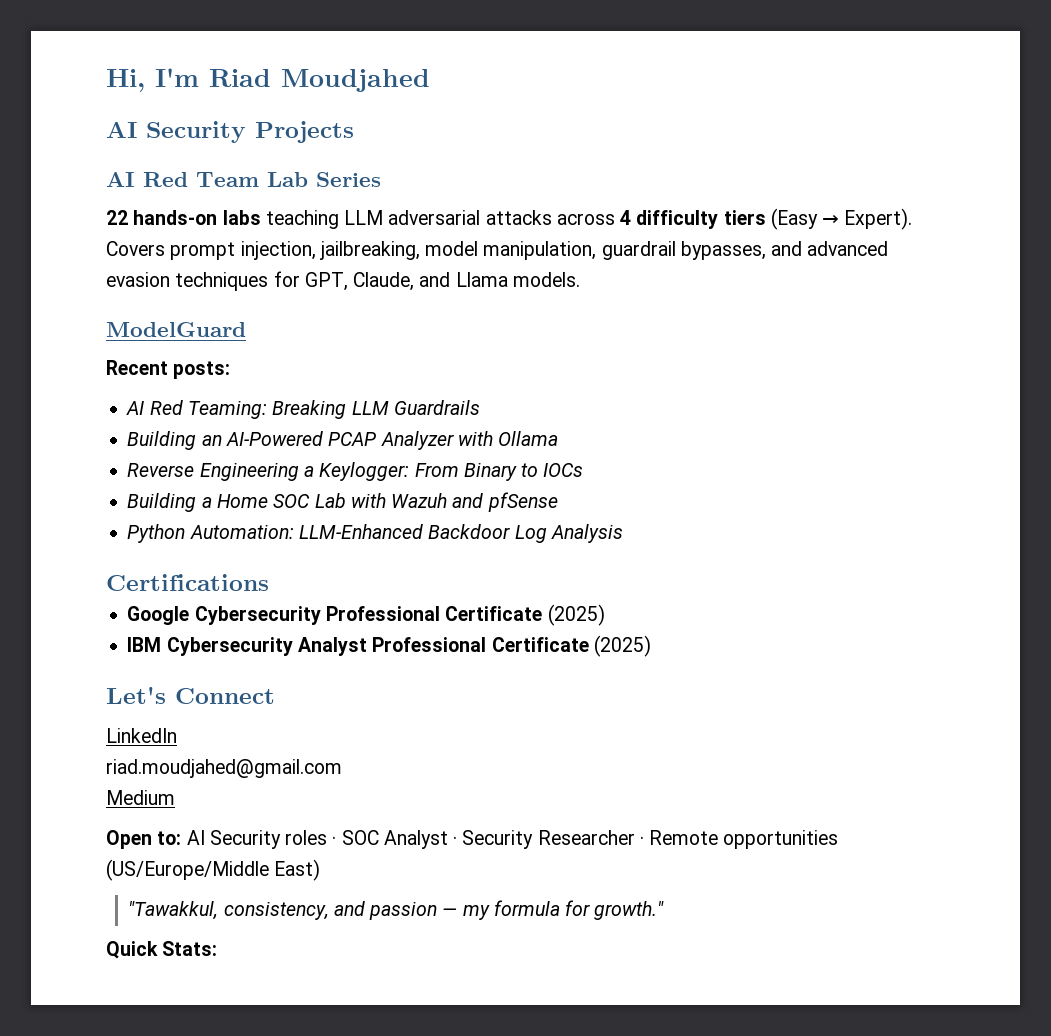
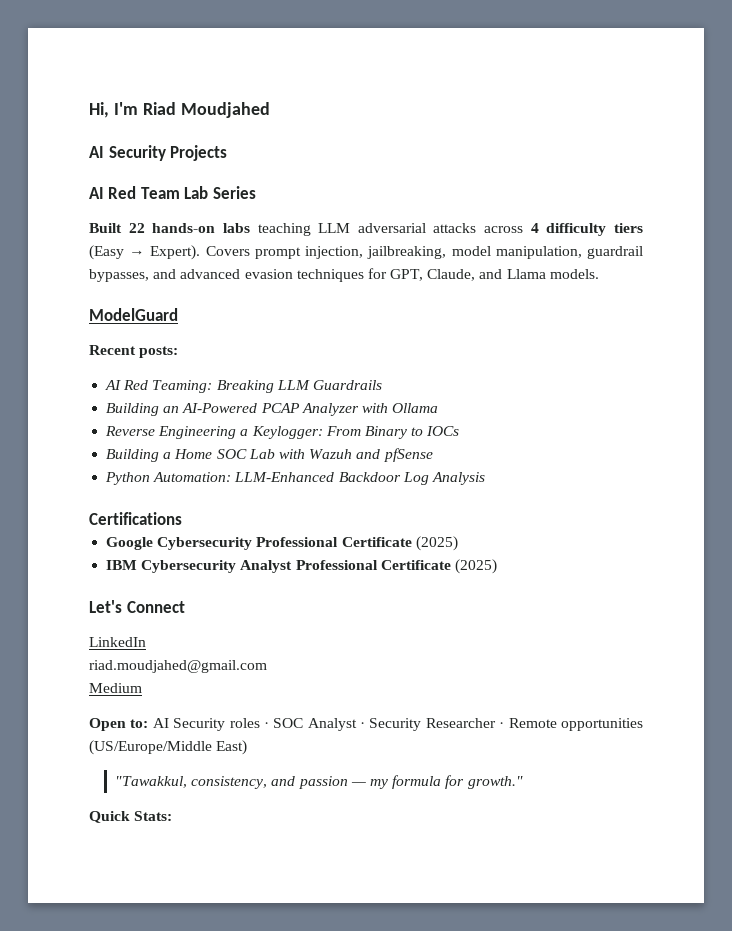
(381, 179) none -> [89,223,122,233] Built

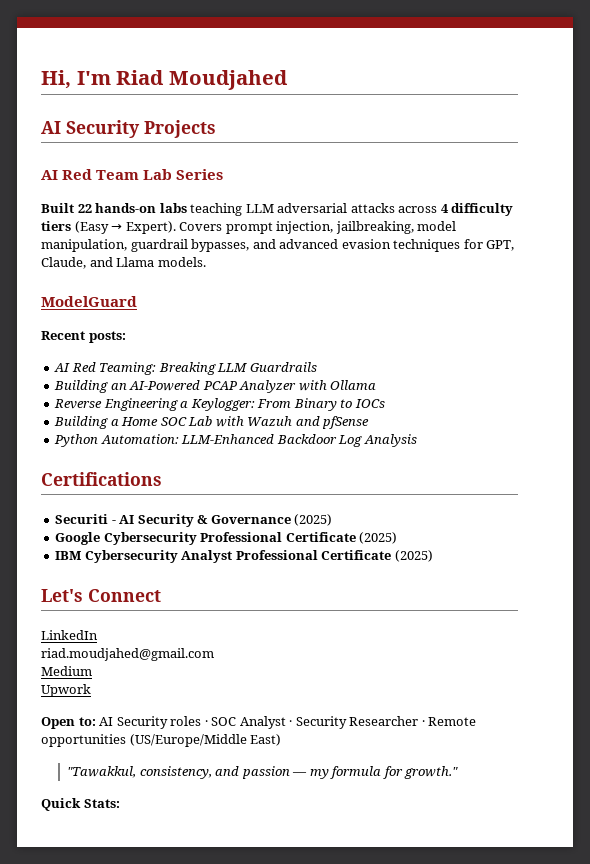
(182, 518) none -> [55,514,333,527] // Securiti - AI Security & Governance (2025)
(142, 688) none -> [41,684,91,697] // Upwork

